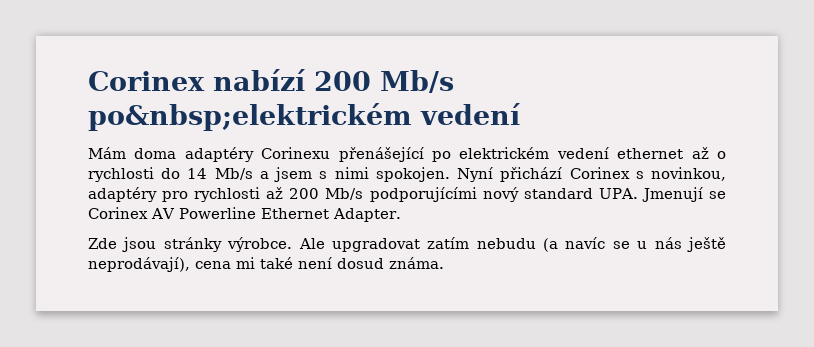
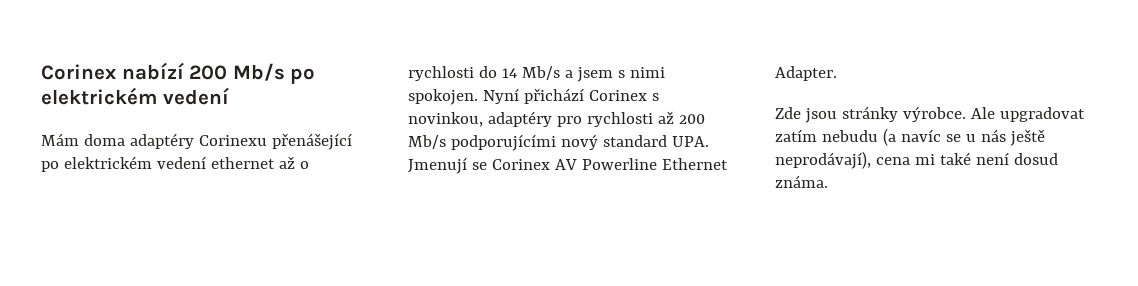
[88,103,412,131] po&nbsp;elektrickém -> [290,68,316,84] [41,87,157,105] po elektrickém

